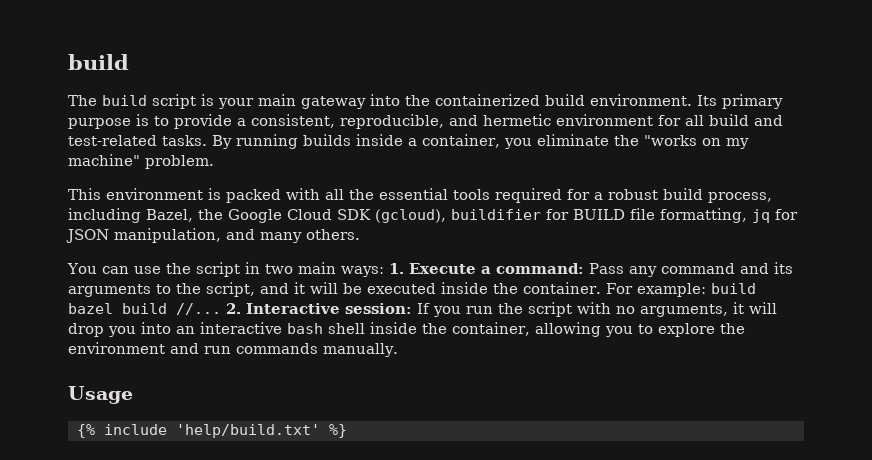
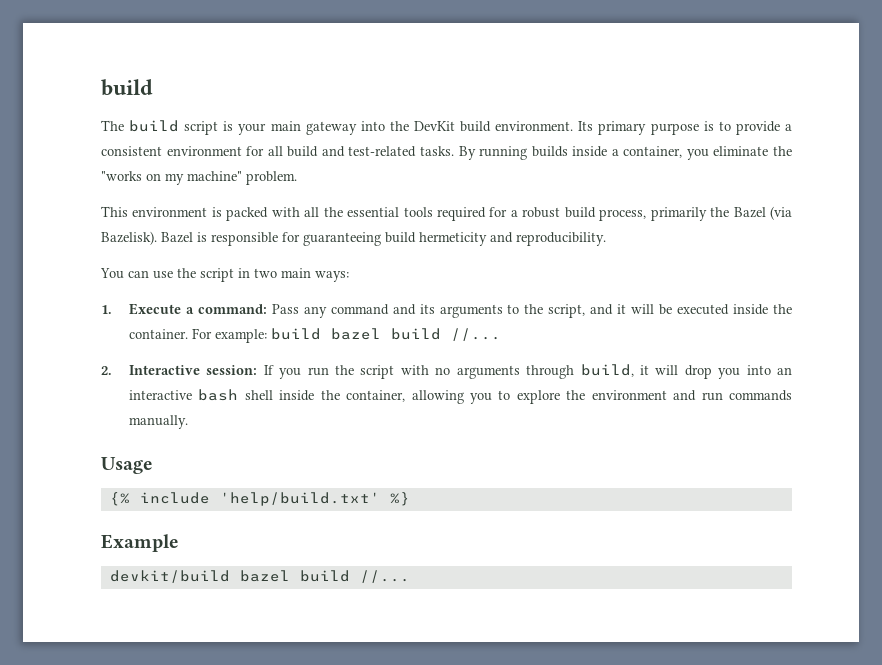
[435,94,540,106] containerized -> [413,121,455,131] DevKit
[251,114,551,129] consistent, reproducible, and hermetic -> [101,146,162,156] consistent
[68,208,798,223] [66,228,360,243] including Bazel, the Google Cloud SDK (gcloud), buildifier for BUILD file formatting, jq for JSON manipulation, and many others. -> [650,206,793,221] [101,231,606,246] primarily the Bazel (via Bazelisk). Bazel is responsible for guaranteeing build hermeticity and reproducibility.
(384, 271) none -> (349, 276) //
(221, 309) none -> (501, 334) //
[640,304,728,317] arguments, -> [456,364,634,379] arguments through build,
(347, 431) none -> [101,534,179,552] [109,570,410,583] // Example // devkit/build bazel build //...

